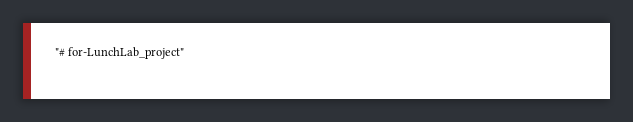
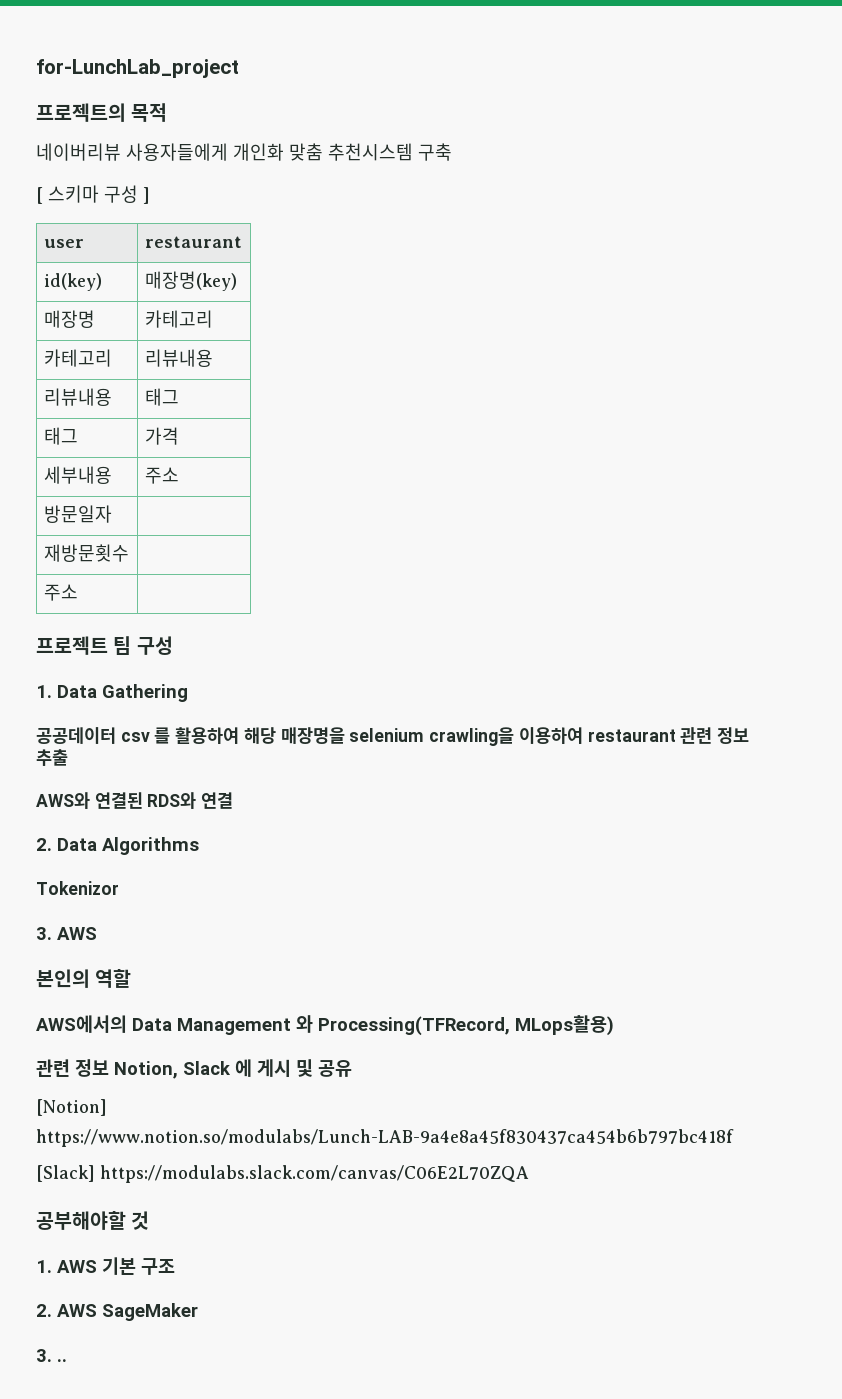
[55,47,185,59] "# for-LunchLab_project" -> [36,59,239,78] [36,103,168,122] [36,143,452,161] [36,185,150,204] [43,239,84,248] [144,236,242,248] [43,273,102,291] [144,271,237,291] [43,310,95,328] [144,310,213,328] [43,349,112,367] [144,349,213,367] [43,388,112,406] [144,388,179,406] [43,427,78,445] [144,427,179,445] [43,466,112,484] [144,467,179,484] [43,505,112,523] [43,544,129,562] [43,584,78,601] [36,636,173,655] [36,684,188,702] [36,727,749,746] [36,749,68,766] [36,792,234,809] [36,837,199,855] [36,881,119,895] [36,927,97,940] [36,969,132,988] [36,1015,614,1036] [36,1059,352,1079] [36,1099,107,1116] [36,1129,734,1147] [36,1165,529,1183] [36,1211,150,1230] [36,1257,175,1275] [36,1303,198,1321] [36,1349,67,1362] for-LunchLab_project // 프로젝트의 목적 // 네이버리뷰 사용자들에게 개인화 맞춤 추천시스템 구축 // [ 스키마 구성 ] // user | restaurant // id(key) | 매장명(key) // 매장명 | 카테고리 // 카테고리 | 리뷰내용 // 리뷰내용 | 태그 // 태그 | 가격 // 세부내용 | 주소 // 방문일자 | // 재방문횟수 | // 주소 | // 프로젝트 팀 구성 // 1. Data Gathering // 공공데이터 csv 를 활용하여 해당 매장명을 selenium crawling을 이용하여 restaurant 관련 정보 추출 // AWS와 연결된 RDS와 연결 // 2. Data Algorithms // Tokenizor // 3. AWS // 본인의 역할 // AWS에서의 Data Management 와 Processing(TFRecord, MLops활용) // 관련 정보 Notion, Slack 에 게시 및 공유 // [Notion] https://www.notion.so/modulabs/Lunch-LAB-9a4e8a45f830437ca454b6b797bc418f // [Slack] https://modulabs.slack.com/canvas/C06E2L70ZQA // 공부해야할 것 // 1. AWS 기본 구조 // 2. AWS SageMaker // 3. ..

